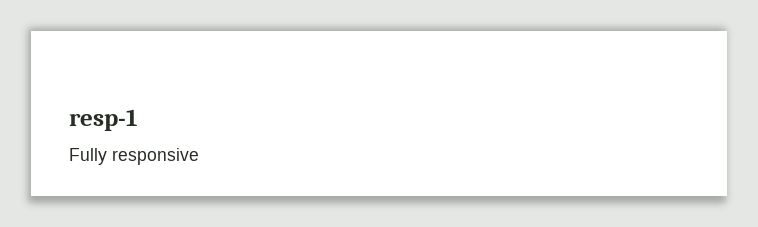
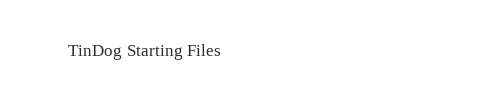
[69,109,137,131] [69,148,199,165] resp-1 // Fully responsive -> [68,44,222,60] TinDog Starting Files

